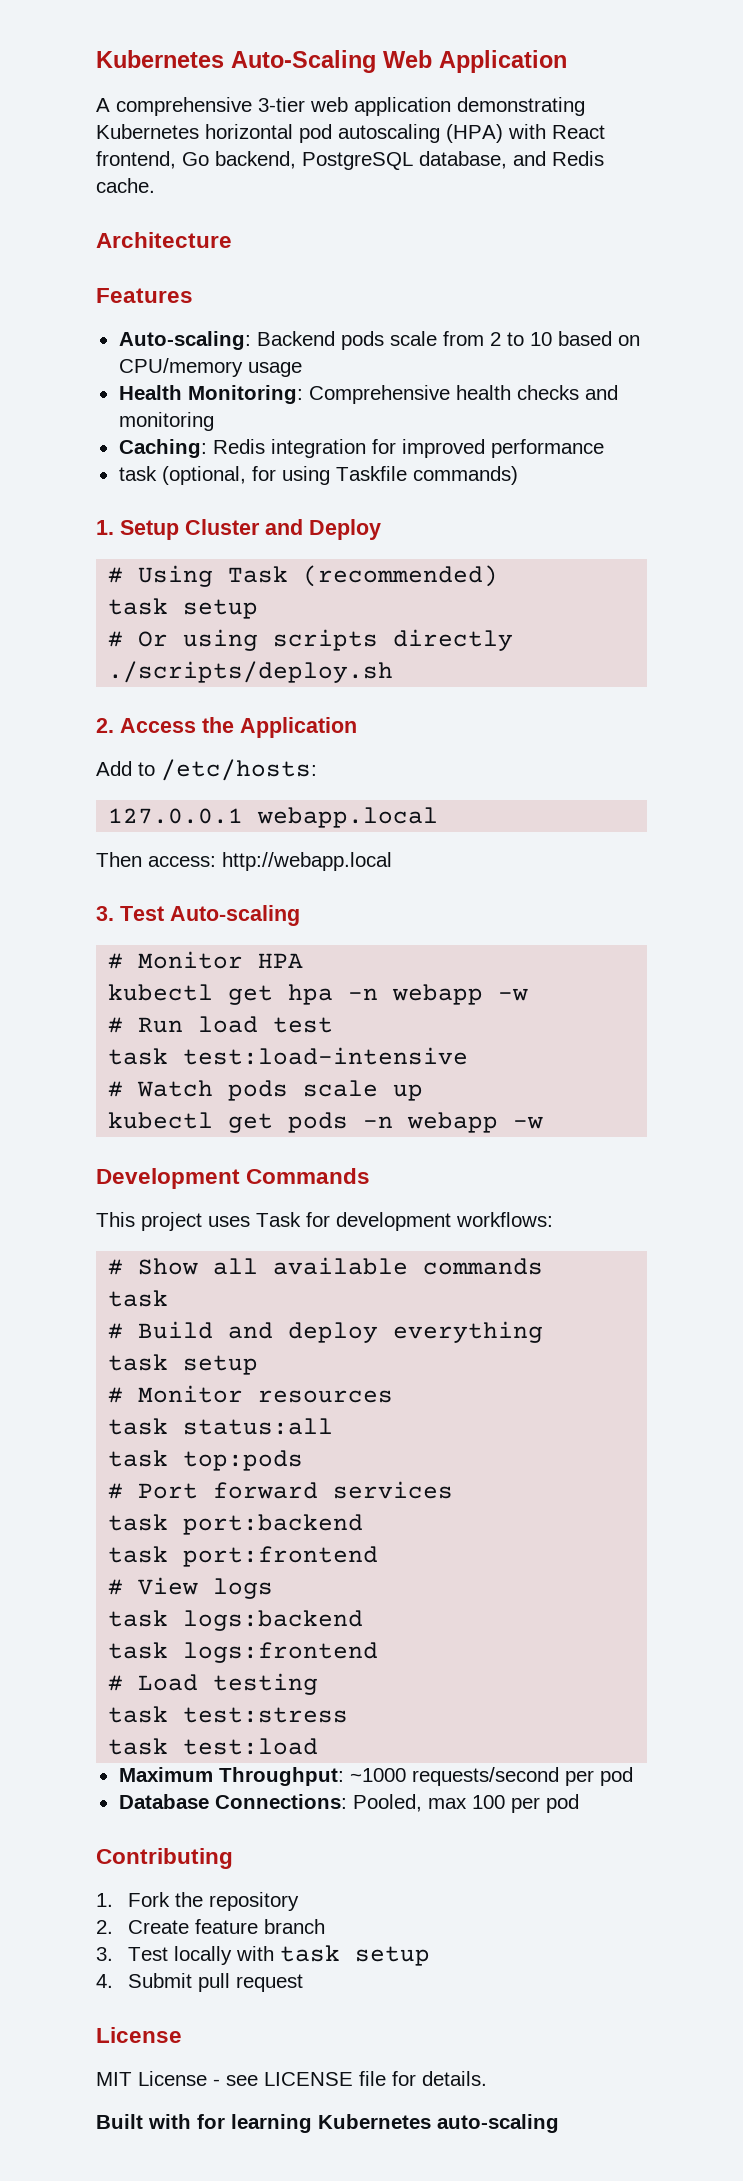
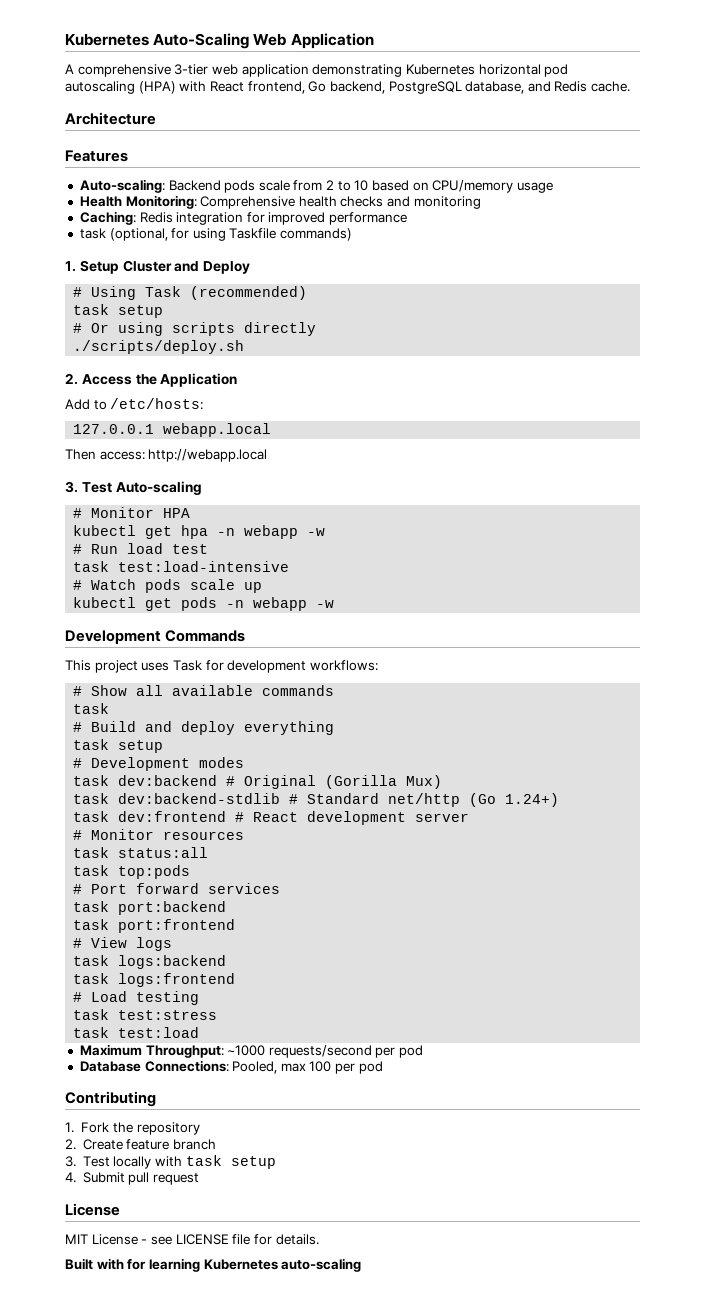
(259, 1365) none -> [73,757,245,771] [73,775,443,789] [73,793,560,807] [73,811,470,825] // # Development modes // task dev:backend # Original (Gorilla Mux) // task dev:backend-stdlib # Standard net/http (Go 1.24+) // task dev:frontend # React development server

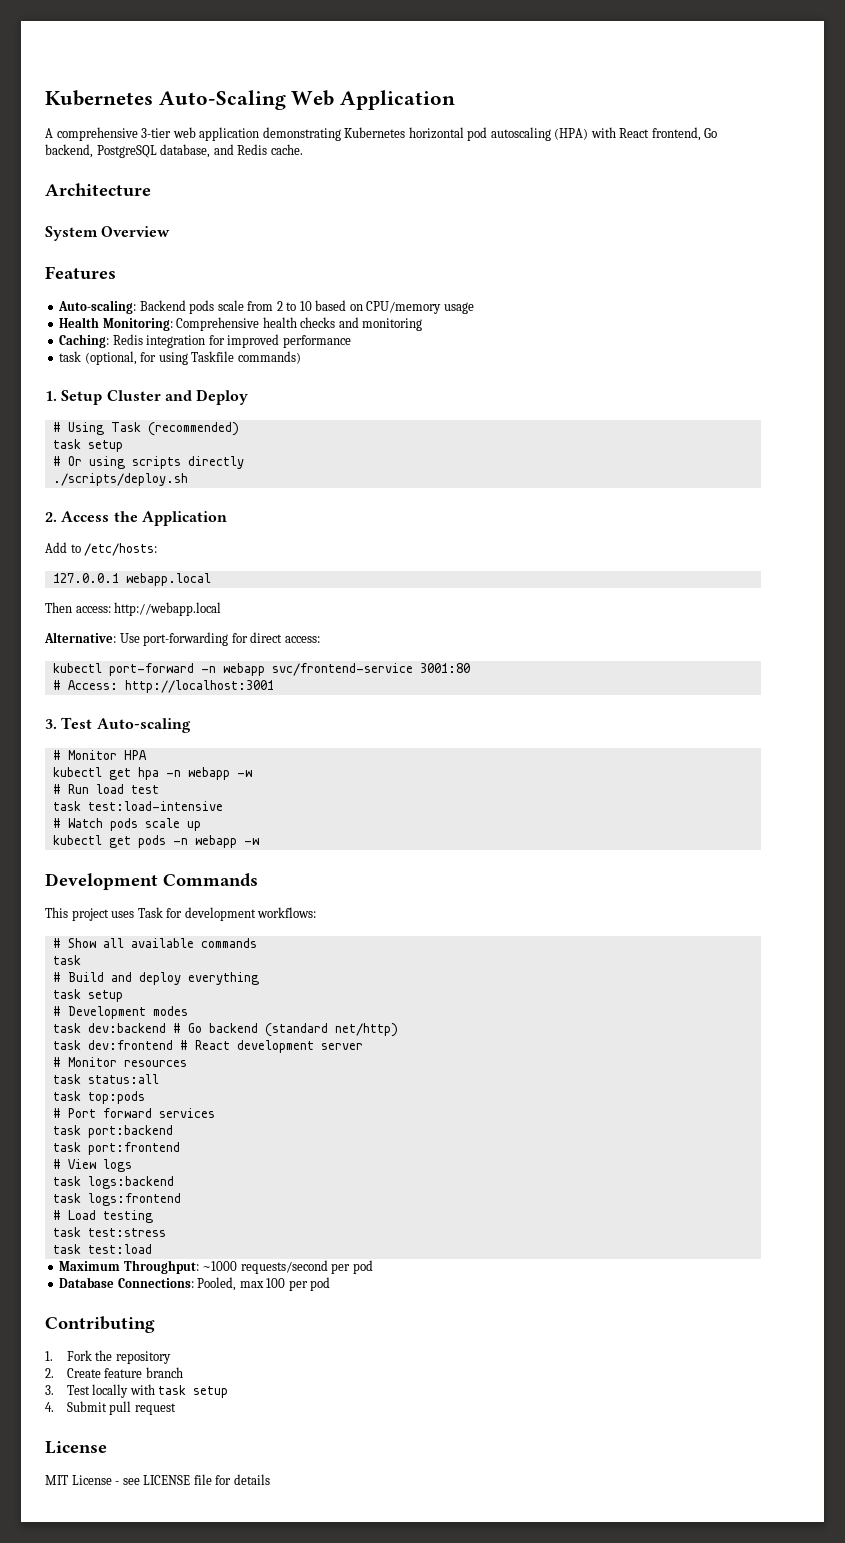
(156, 118) none -> [45,226,171,241] // System Overview
(268, 455) none -> [44,632,320,646] [52,663,470,676] [52,680,274,693] // Alternative: Use port-forwarding for direct access: // kubectl port-forward -n webapp svc/frontend-service 3001:80 // # Access: http://localhost:3001
[244,775,443,789] [73,793,560,807] Original (Gorilla Mux) // task dev:backend-stdlib # Standard net/http (Go 1.24+) -> [187,1023,398,1037] Go backend (standard net/http)
[275,1234,319,1245] [65,1258,362,1272] details. // Built with for learning Kubernetes auto-scaling -> [233,1474,270,1485] details

